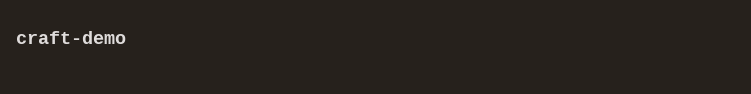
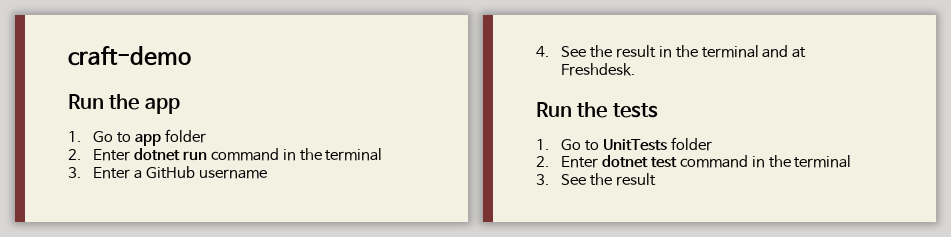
(126, 37) none -> [68,94,180,114] [68,129,206,146] [68,148,383,161] [68,166,267,179] [536,45,807,58] [560,63,635,76] [536,102,658,118] [536,137,712,151] [536,155,852,168] [536,173,656,186] // Run the app // 1. Go to app folder // 2. Enter dotnet run command in the terminal // 3. Enter a GitHub username // 4. See the result in the terminal and at Freshdesk. // Run the tests // 1. Go to UnitTests folder // 2. Enter dotnet test command in the terminal // 3. See the result

